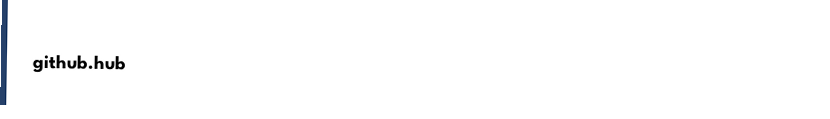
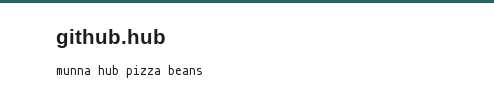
(127, 64) none -> [56,65,203,78] // munna hub pizza beans

